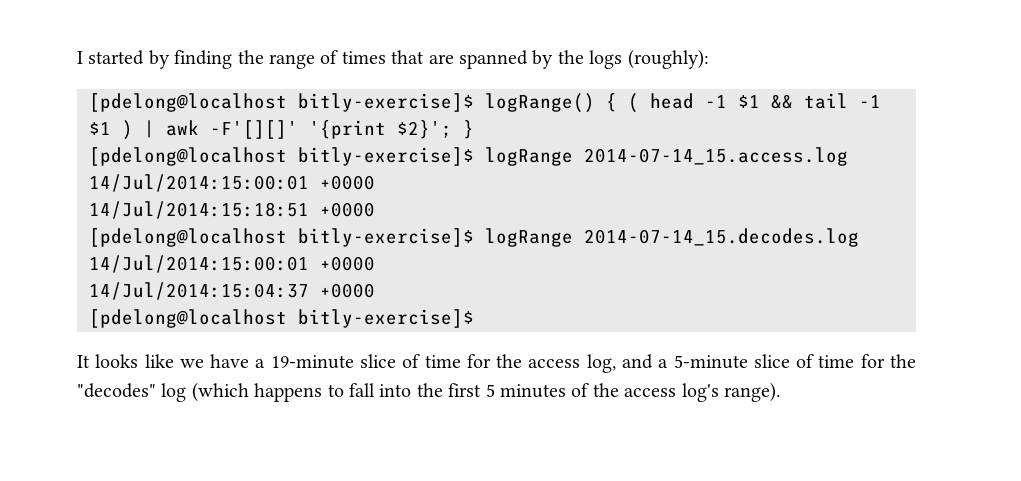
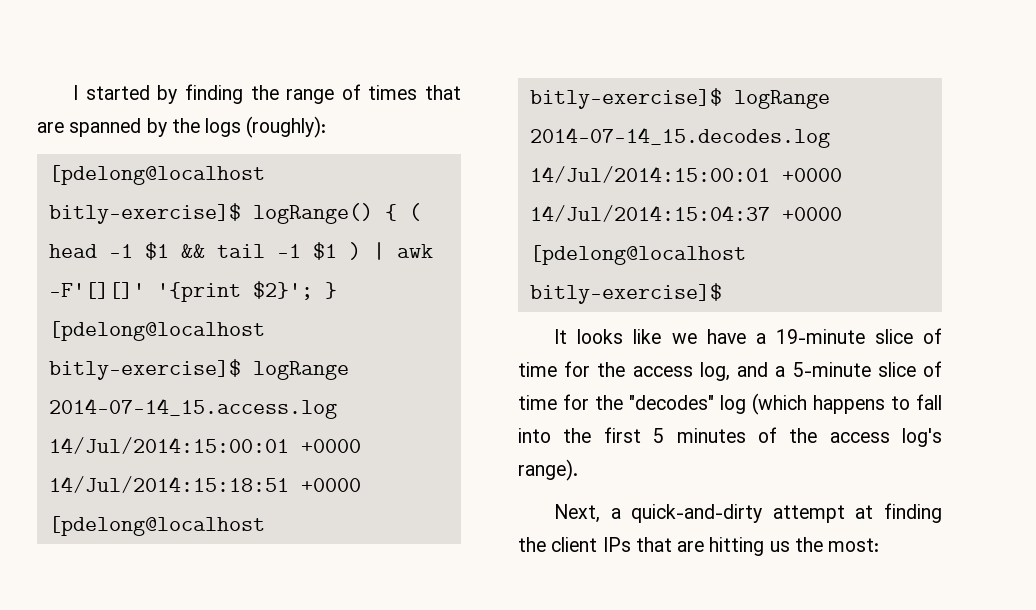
(780, 392) none -> [554,503,942,523] [518,537,880,556] // Next, a quick-and-dirty attempt at finding the client IPs that are hitting us the most:

